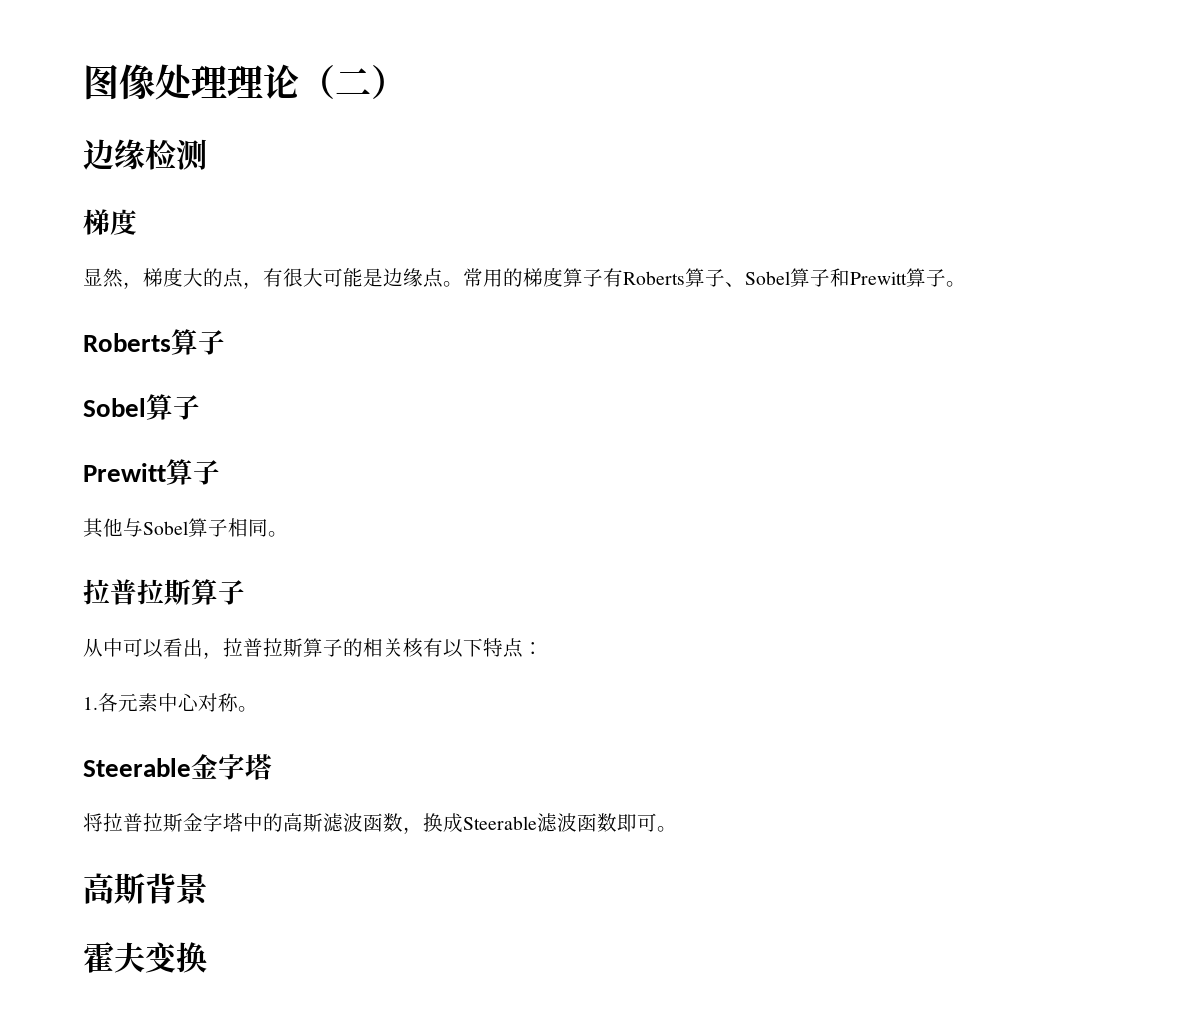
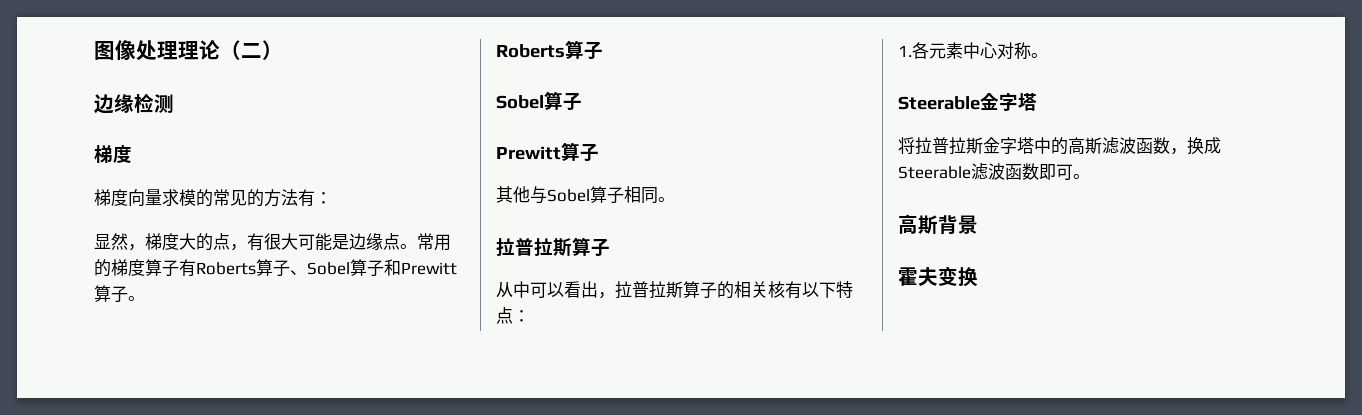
(137, 222) none -> [94,189,332,207] // 梯度向量求模的常见的方法有：

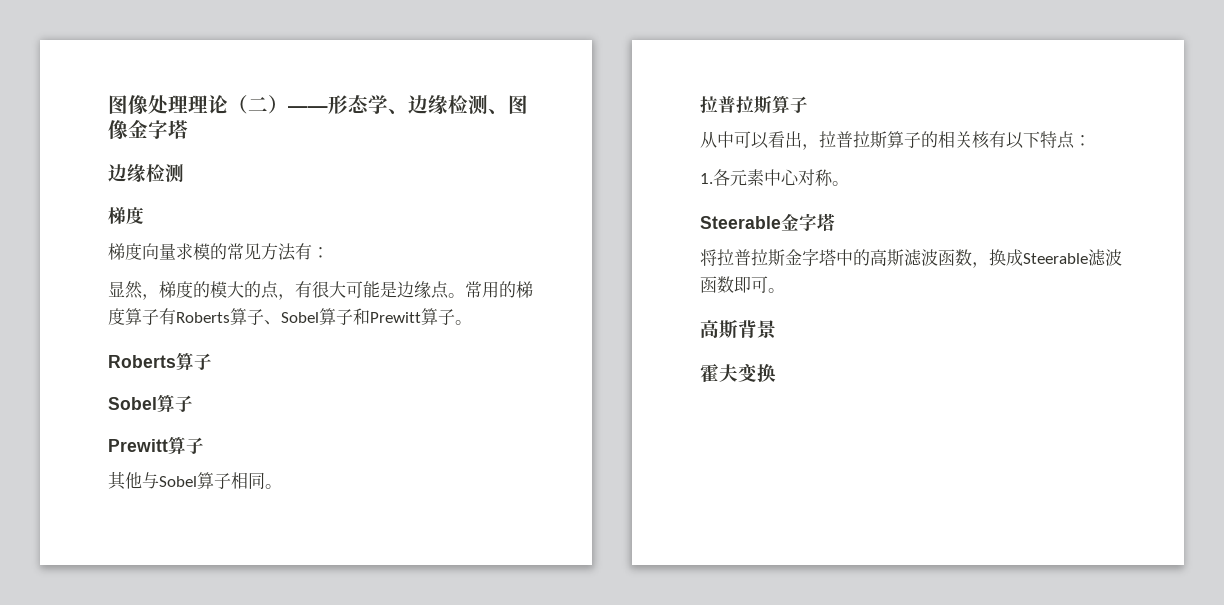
(283, 50) none -> [288,95,528,114] [108,120,188,140] ——形态学、边缘检测、图像金字塔
[247,189,264,207] 的 -> (261, 251) none
(179, 241) none -> [193,281,227,298] 的模

